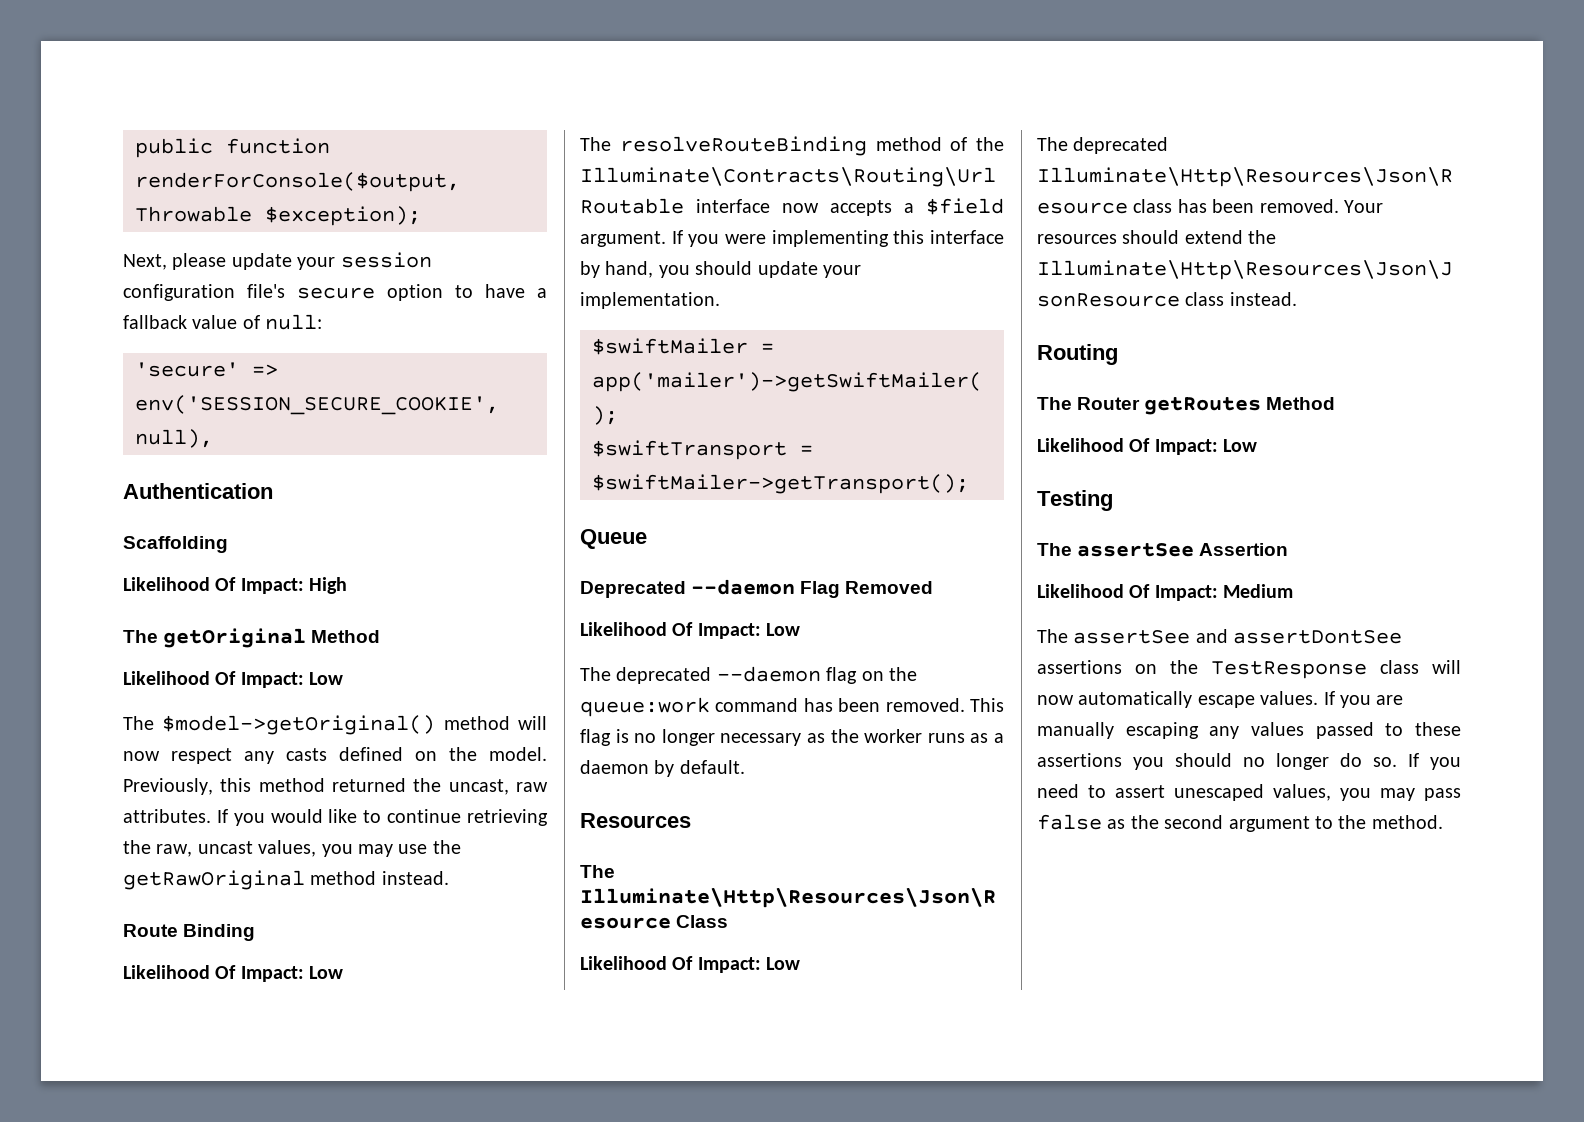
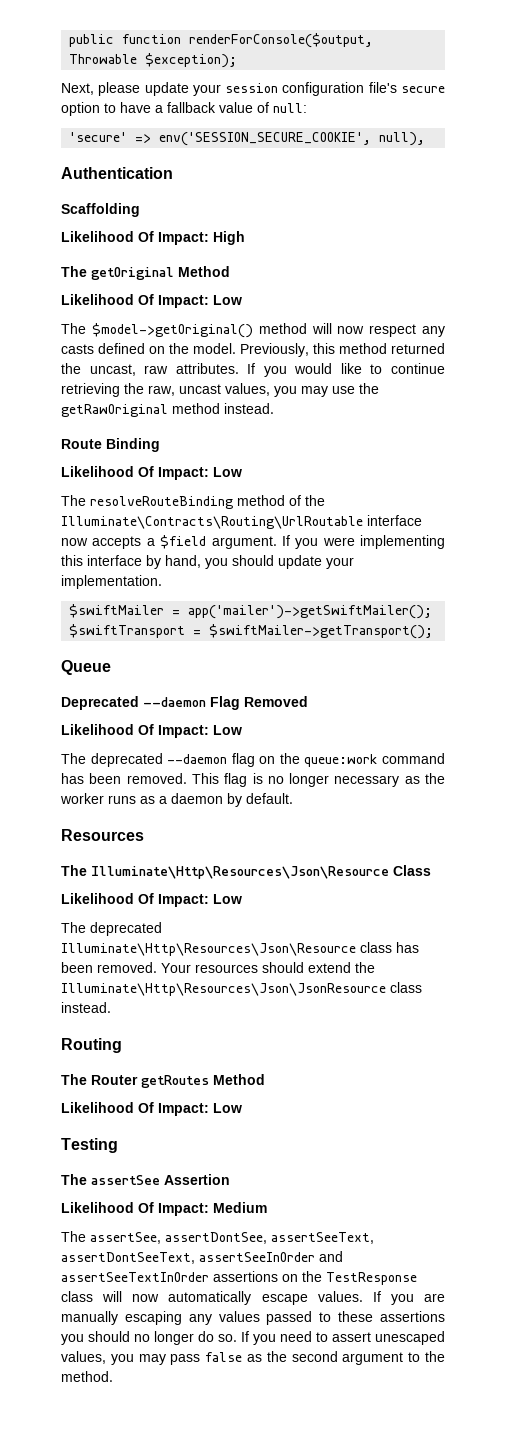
[1073,629,1403,644] assertSee and assertDontSee -> [90,1232,374,1244] [61,1251,343,1264] [61,1272,209,1282] assertSee, assertDontSee, assertSeeText, assertDontSeeText, assertSeeInOrder and assertSeeTextInOrder

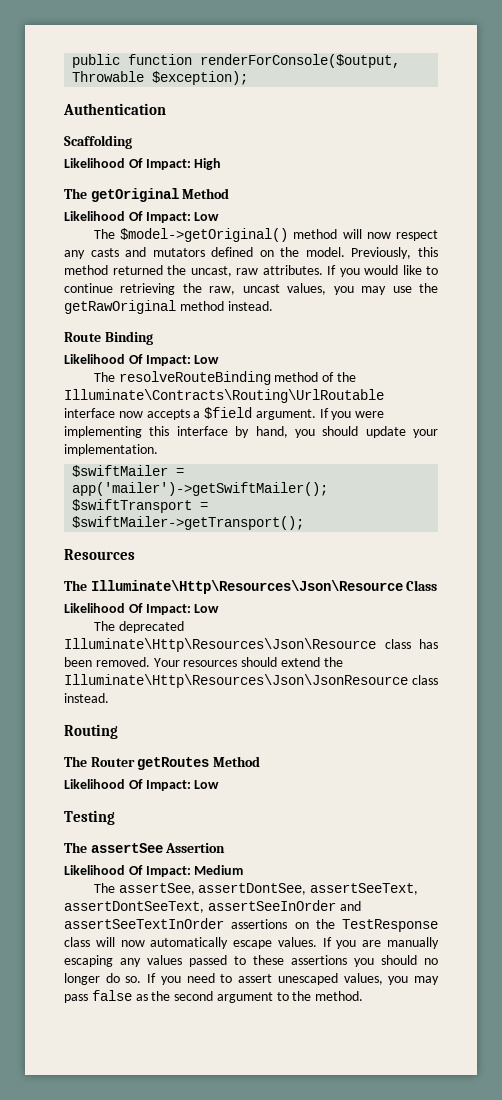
[61,82,445,96] [61,102,307,116] [69,132,426,146] // Next, please update your session configuration file's secure option to have a fallback value of null: // 'secure' => env('SESSION_SECURE_COOKIE', null), -> (249, 78) none
(94, 349) none -> [125,247,205,257] and mutators
[61,660,111,675] [61,696,308,710] [61,724,242,738] [61,753,445,767] [61,773,446,787] [60,793,293,807] // Queue // Deprecated --daemon Flag Removed // Likelihood Of Impact: Low // The deprecated --daemon flag on the queue:work command has been removed. This flag is no longer necessary as the worker runs as a daemon by default. -> (305, 523) none

